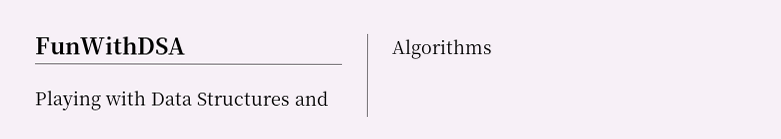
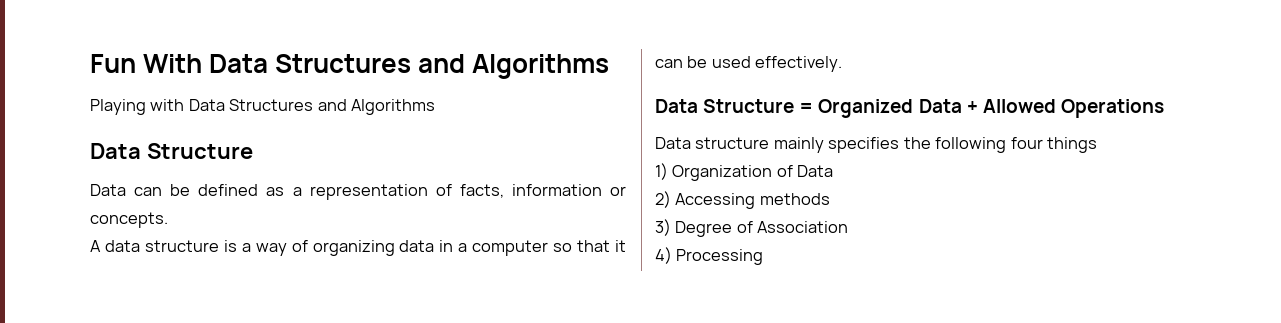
[35,36,186,55] FunWithDSA -> [90,54,610,79] Fun With Data Structures and Algorithms
(493, 49) none -> [90,143,253,159] [90,184,626,200] [90,212,168,228] [90,240,627,256] [655,56,843,72] [655,99,1164,118] [655,137,1098,153] [655,163,834,181] [655,191,830,209] [655,219,849,237] [655,247,764,265] // Data Structure // Data can be defined as a representation of facts, information or concepts. // A data structure is a way of organizing data in a computer so that it can be used effectively. // Data Structure = Organized Data + Allowed Operations // Data structure mainly specifies the following four things // 1) Organization of Data // 2) Accessing methods // 3) Degree of Association // 4) Processing

